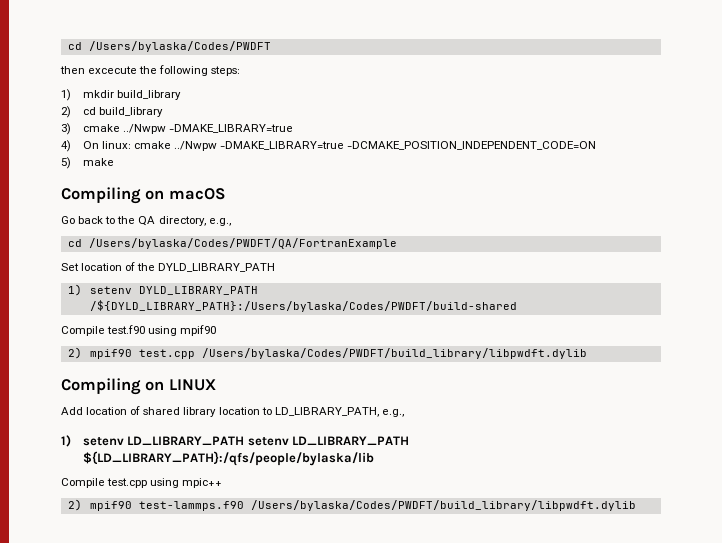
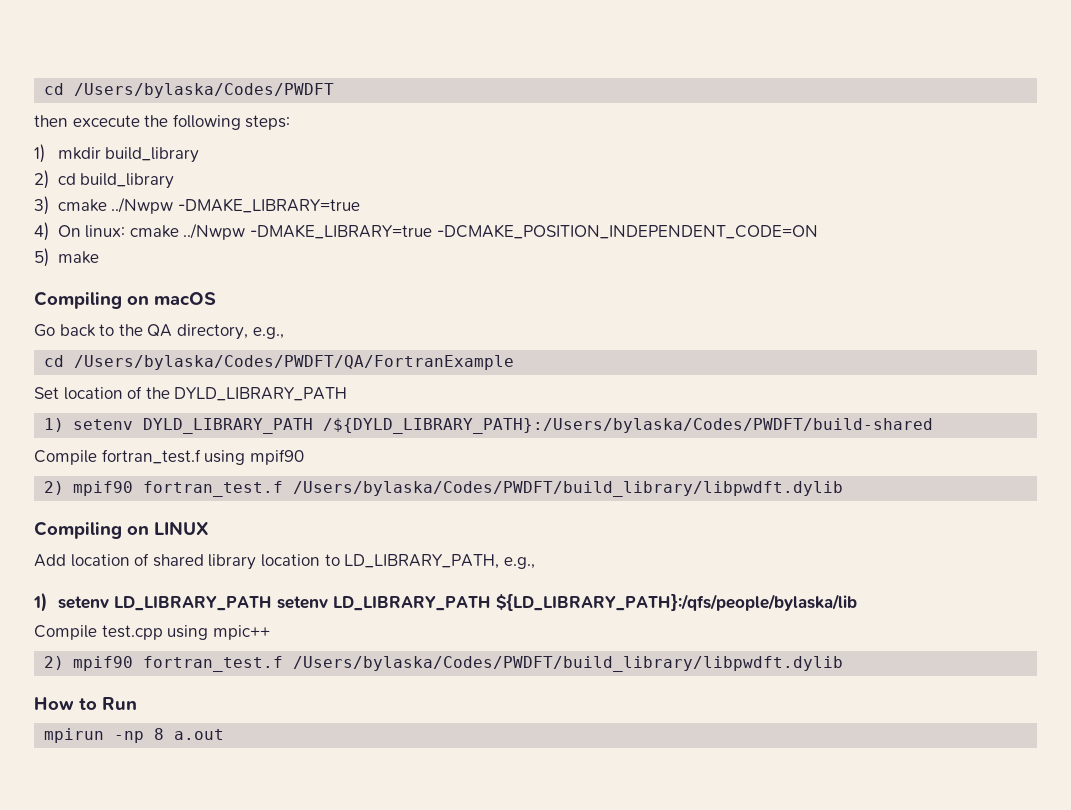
[107,325,146,334] test.f90 -> [101,449,201,464] fortran_test.f
[138,349,195,359] test.cpp -> [142,481,283,497] fortran_test.f
[138,500,636,511] test-lammps.f90 /Users/bylaska/Codes/PWDFT/build_library/libpwdft.dylib -> [142,656,843,672] [34,697,137,710] [44,728,225,743] fortran_test.f /Users/bylaska/Codes/PWDFT/build_library/libpwdft.dylib // How to Run // mpirun -np 8 a.out

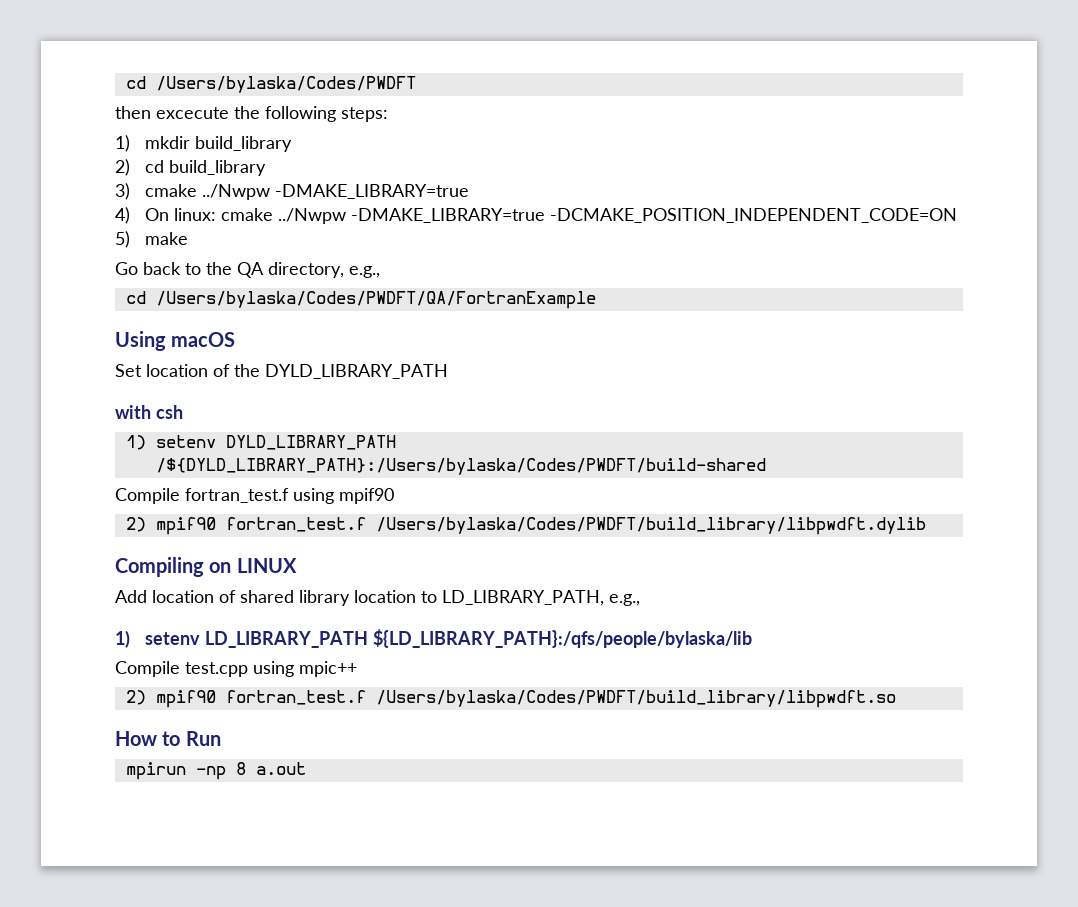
[34,291,216,309] // Compiling on macOS -> (189, 238) none
(515, 362) none -> [115,331,236,351] // Using macOS
(348, 394) none -> [115,405,183,419] // with csh
[276,596,491,611] setenv LD_LIBRARY_PATH -> (369, 639) none
[292,656,843,672] /Users/bylaska/Codes/PWDFT/build_library/libpwdft.dylib -> [375,690,896,708] /Users/bylaska/Codes/PWDFT/build_library/libpwdft.so

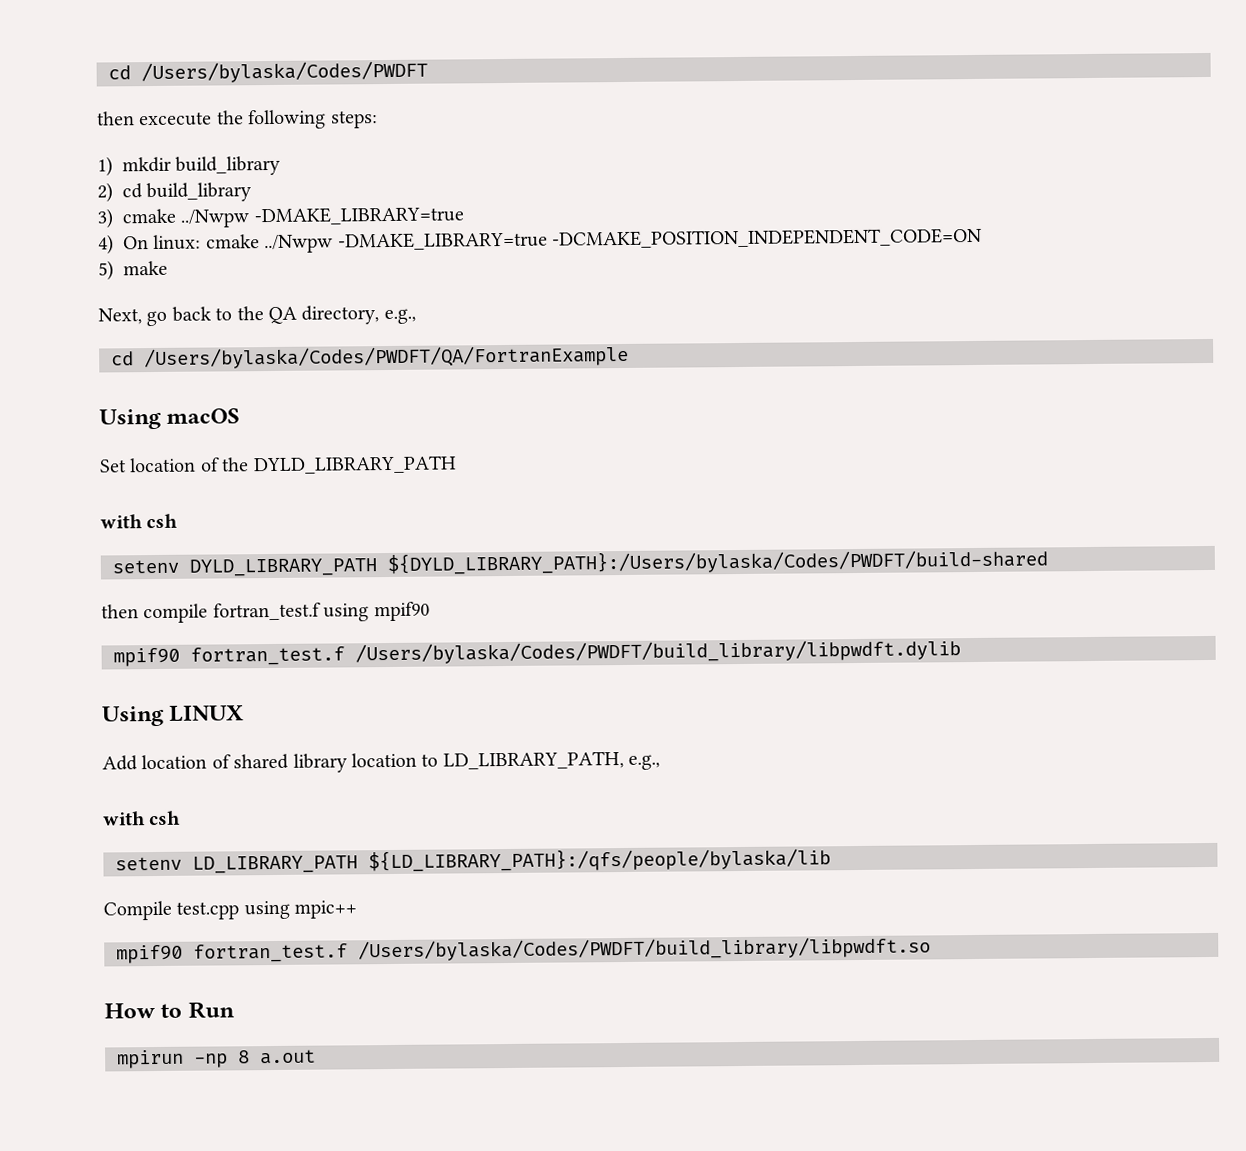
[115,262,138,275] Go -> [98,308,168,327] Next, go
[125,435,146,450] 1) -> (179, 521) none
[155,458,766,475] [115,488,180,504] /${DYLD_LIBRARY_PATH}:/Users/bylaska/Codes/PWDFT/build-shared // Compile -> [387,548,1048,576] [101,603,209,624] ${DYLD_LIBRARY_PATH}:/Users/bylaska/Codes/PWDFT/build-shared // then compile
[125,517,146,532] 2) -> (430, 611) none
[115,557,232,577] Compiling on -> [102,705,164,727] Using
[115,630,130,648] 1) -> [102,810,182,826] with csh //
[125,690,146,705] 2) -> (358, 909) none

